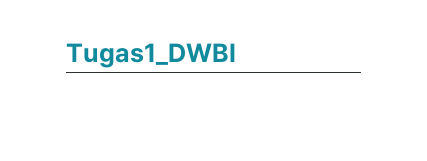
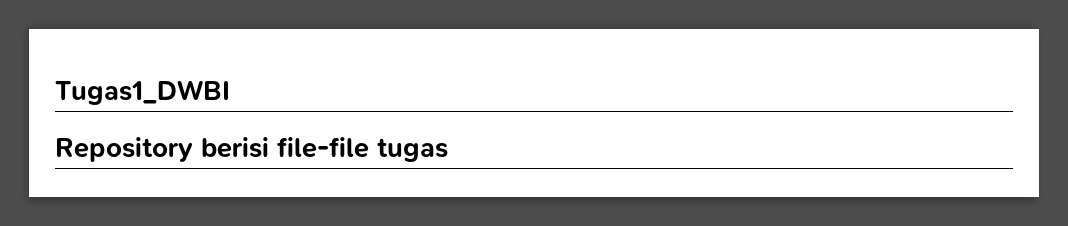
(236, 55) none -> [55,137,448,162] // Repository berisi file-file tugas

